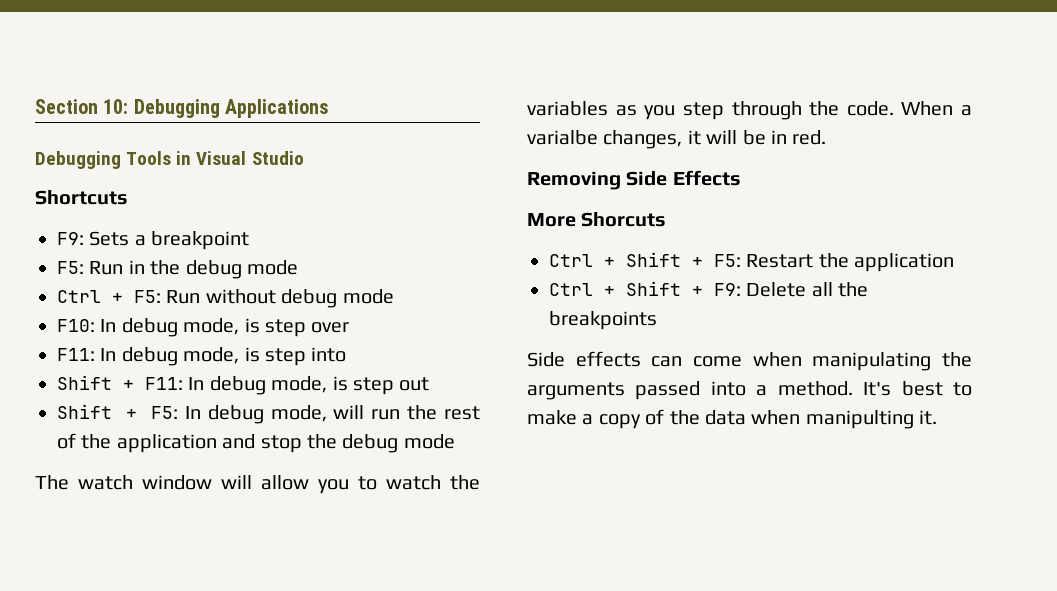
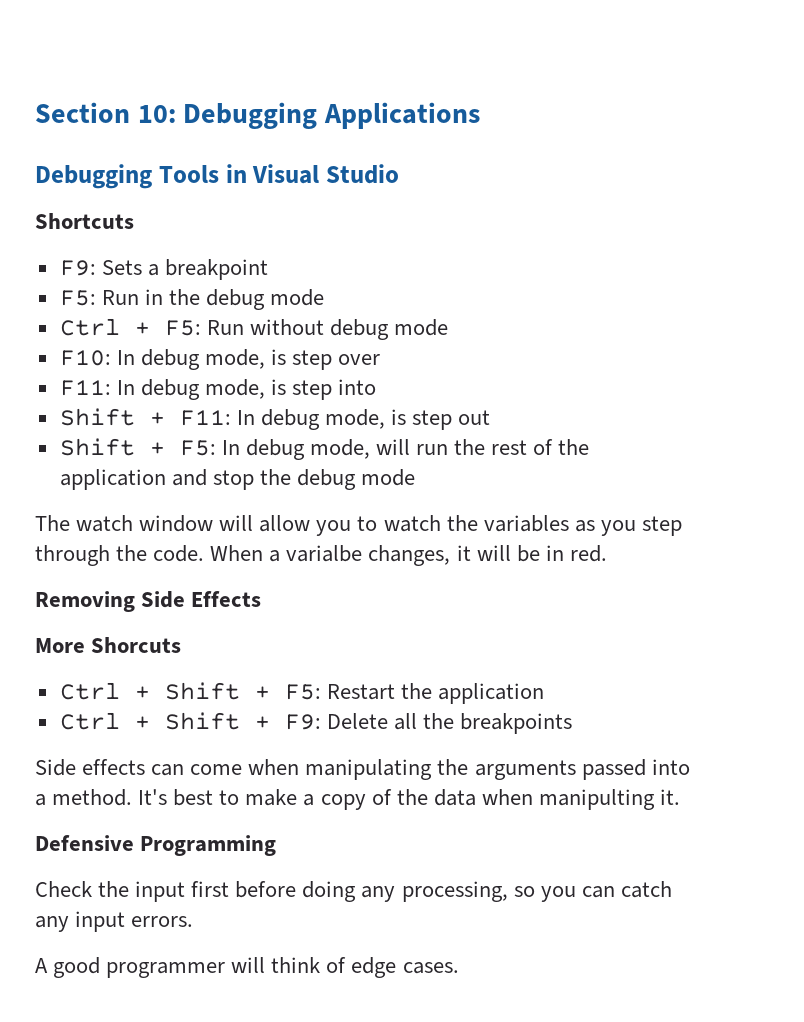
(938, 417) none -> [35,835,277,856] [35,881,672,902] [35,911,194,932] [35,957,459,978] // Defensive Programming // Check the input first before doing any processing, so you can catch any input errors. // A good programmer will think of edge cases.

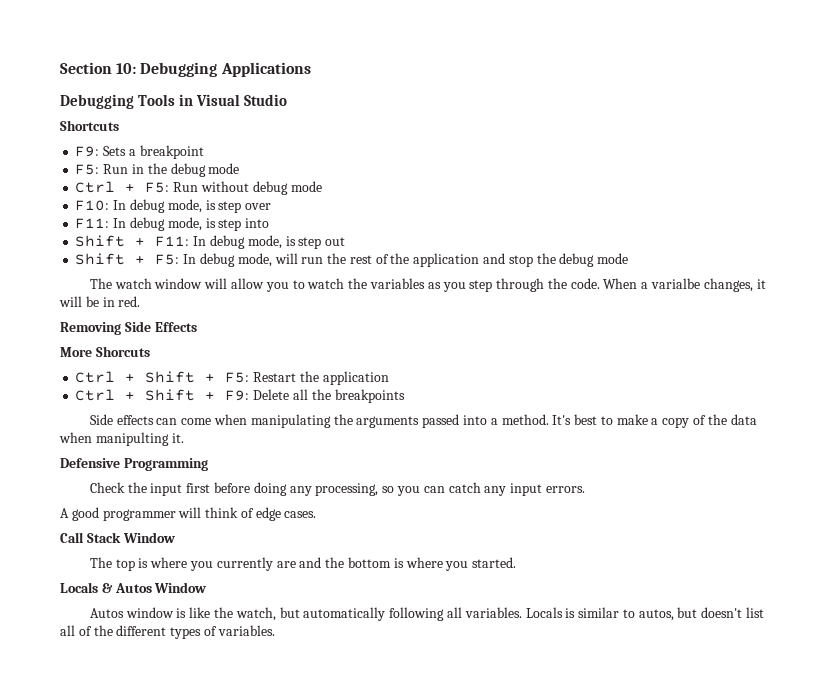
(459, 968) none -> [60,532,175,543] [89,557,517,571] [60,582,207,593] [89,607,764,621] [60,625,275,639] // Call Stack Window // The top is where you currently are and the bottom is where you started. // Locals & Autos Window // Autos window is like the watch, but automatically following all variables. Locals is similar to autos, but doesn't list all of the different types of variables.

